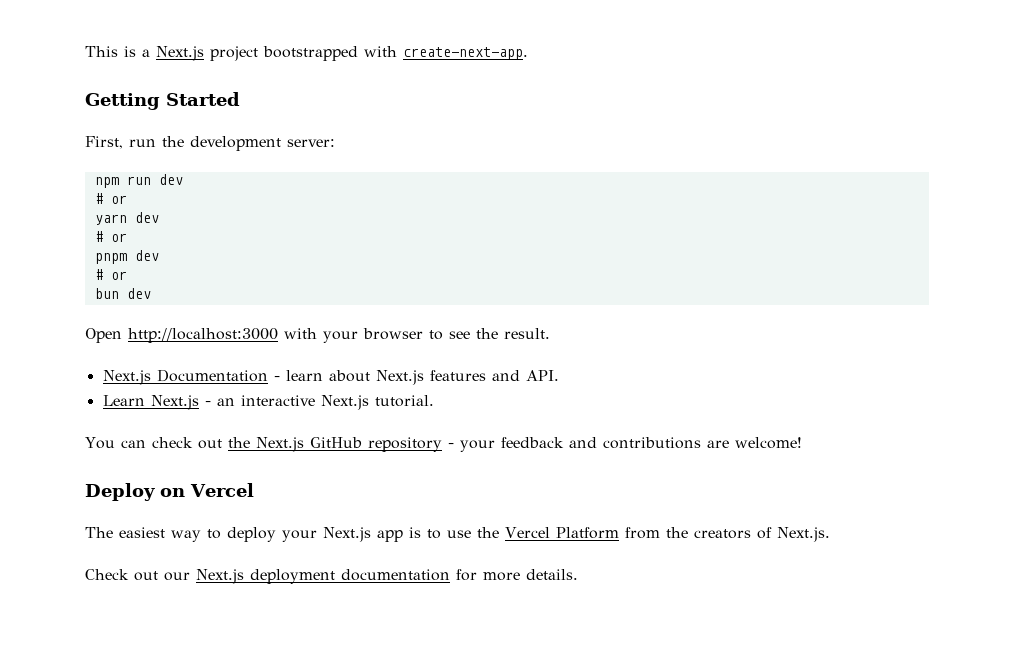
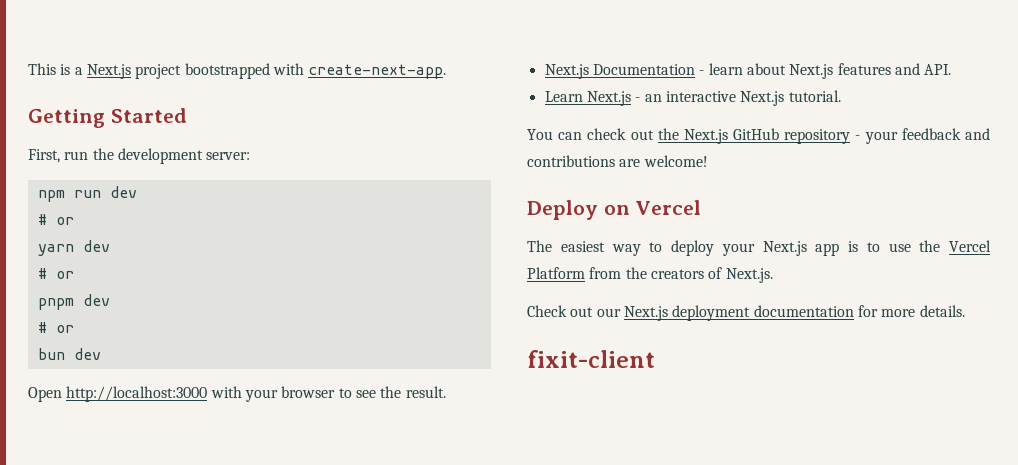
(578, 574) none -> [527,350,655,368] // fixit-client

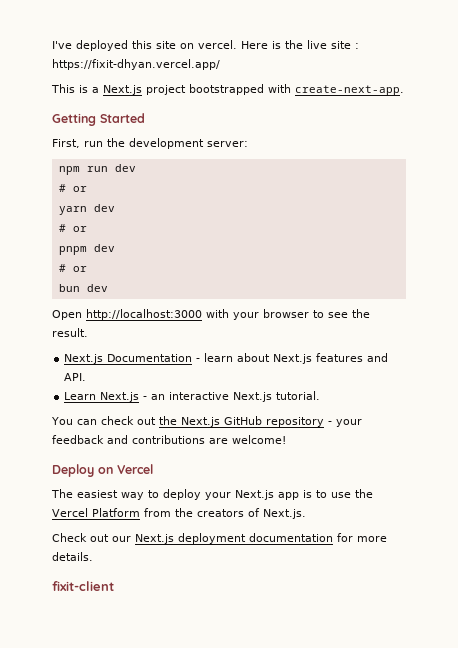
(28, 69) none -> [52,40,359,51] [52,59,220,70] I've deployed this site on vercel. Here is the live site : https://fixit-dhyan.vercel.app/ //

